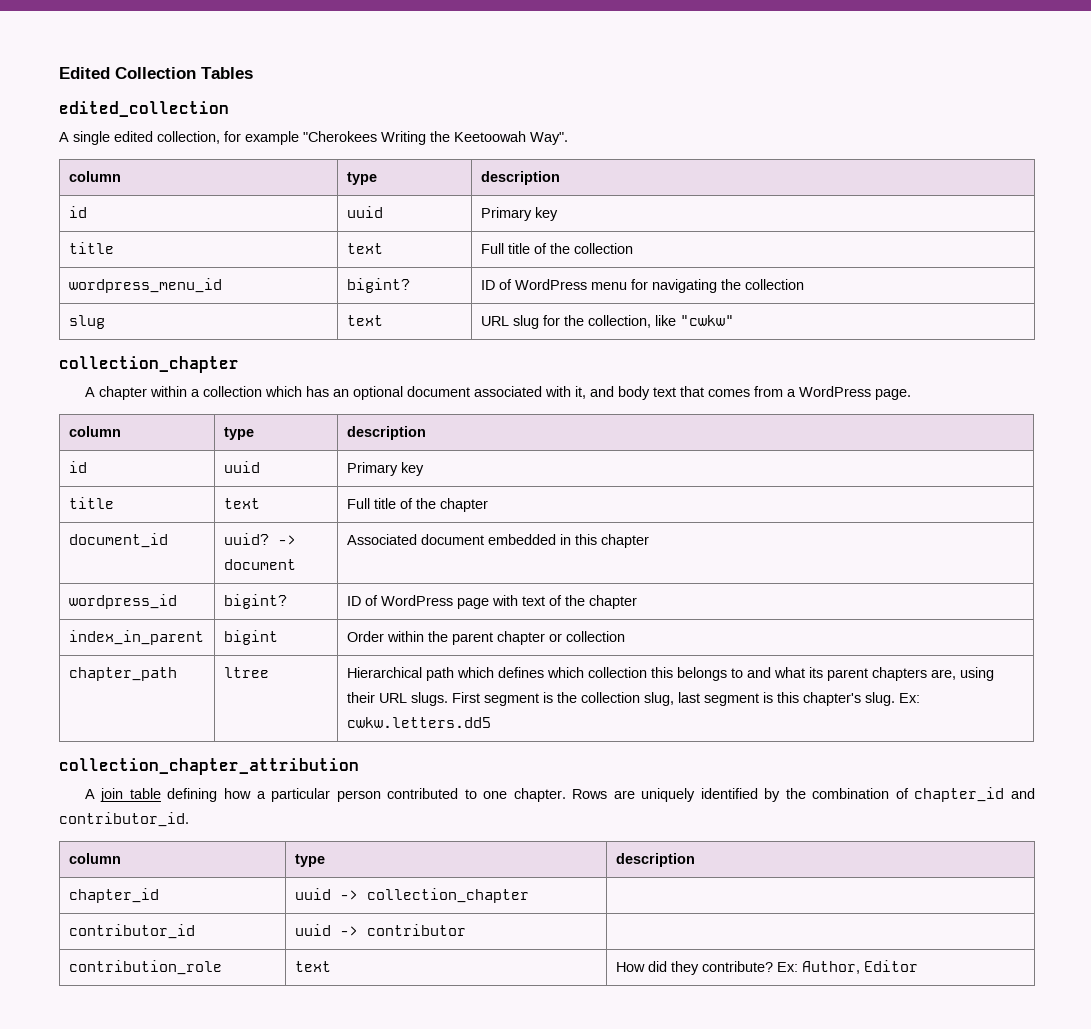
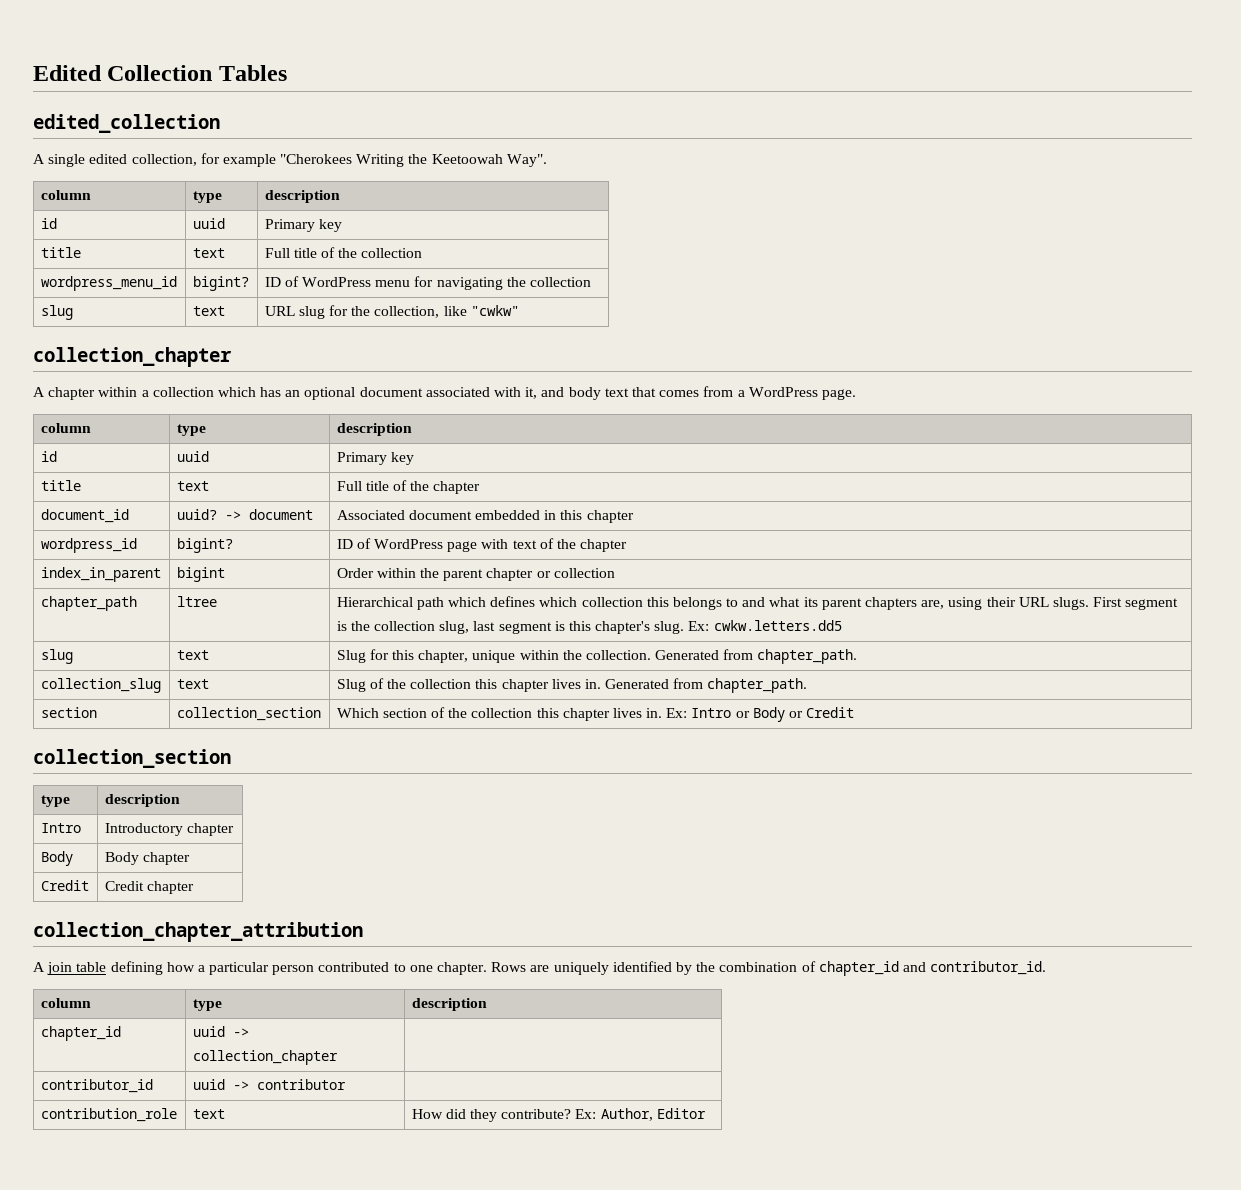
(491, 722) none -> [40,649,73,664] [176,650,209,660] [336,649,858,664] [40,678,161,693] [176,679,209,689] [336,678,808,693] [40,707,97,718] [176,707,321,721] [336,707,855,722] [33,749,231,768] [40,795,70,807] [104,794,180,807] [40,823,81,833] [104,823,234,836] [40,851,73,866] [104,852,190,865] [40,880,89,891] [104,881,194,894] // slug | text | Slug for this chapter, unique within the collection. Generated from chapter_path. // collection_slug | text | Slug of the collection this chapter lives in. Generated from chapter_path. // section | collection_section | Which section of the collection this chapter lives in. Ex: Intro or Body or Credit // collection_section // type | description // Intro | Introductory chapter // Body | Body chapter // Credit | Credit chapter

